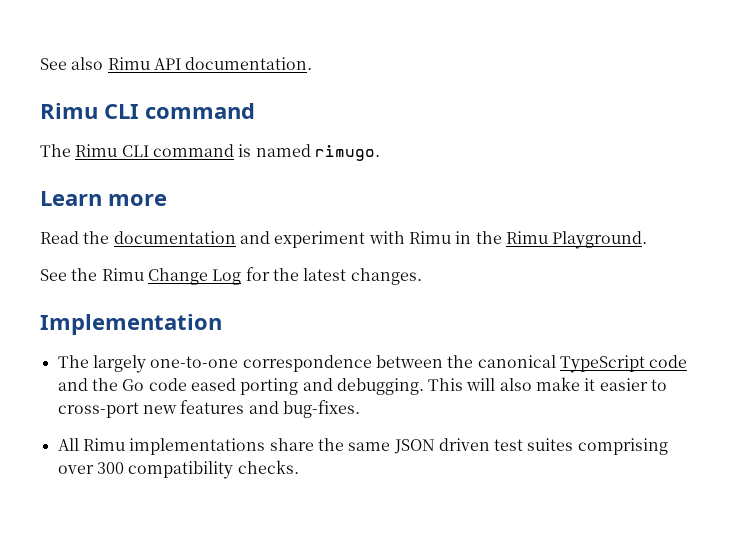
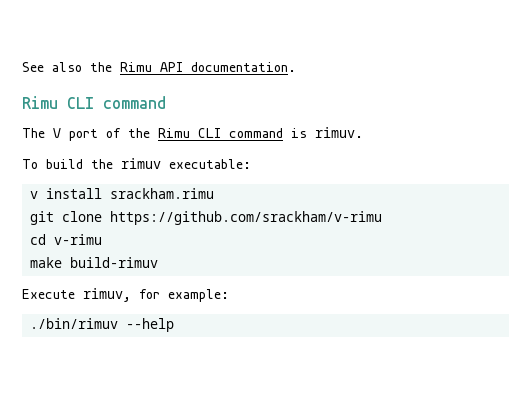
(104, 63) none -> [90,62,112,72] the
[75,144,380,161] [40,191,167,206] [40,231,648,249] [40,267,422,285] [40,314,222,335] [57,355,688,373] [57,377,668,395] [57,400,360,418] [57,438,668,455] [57,460,299,479] Rimu CLI command is named rimugo. // Learn more // Read the documentation and experiment with Rimu in the Rimu Playground. // See the Rimu Change Log for the latest changes. // Implementation // The largely one-to-one correspondence between the canonical TypeScript code and the Go code eased porting and debugging. This will also make it easier to cross-port new features and bug-fixes. // All Rimu implementations share the same JSON driven test suites comprising over 300 compatibility checks. -> [53,127,363,141] [22,158,251,169] [30,188,215,199] [30,211,383,225] [30,234,103,245] [30,257,159,268] [22,288,229,302] [30,318,175,332] V port of the Rimu CLI command is rimuv. // To build the rimuv executable: // v install srackham.rimu // git clone https://github.com/srackham/v-rimu // cd v-rimu // make build-rimuv // Execute rimuv, for example: // ./bin/rimuv --help

